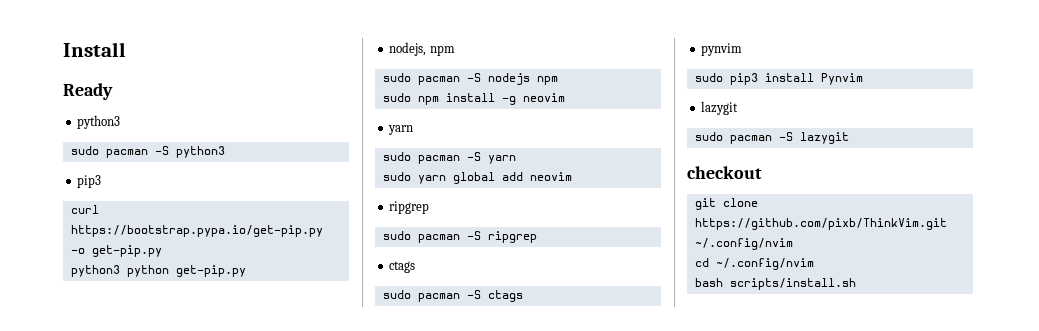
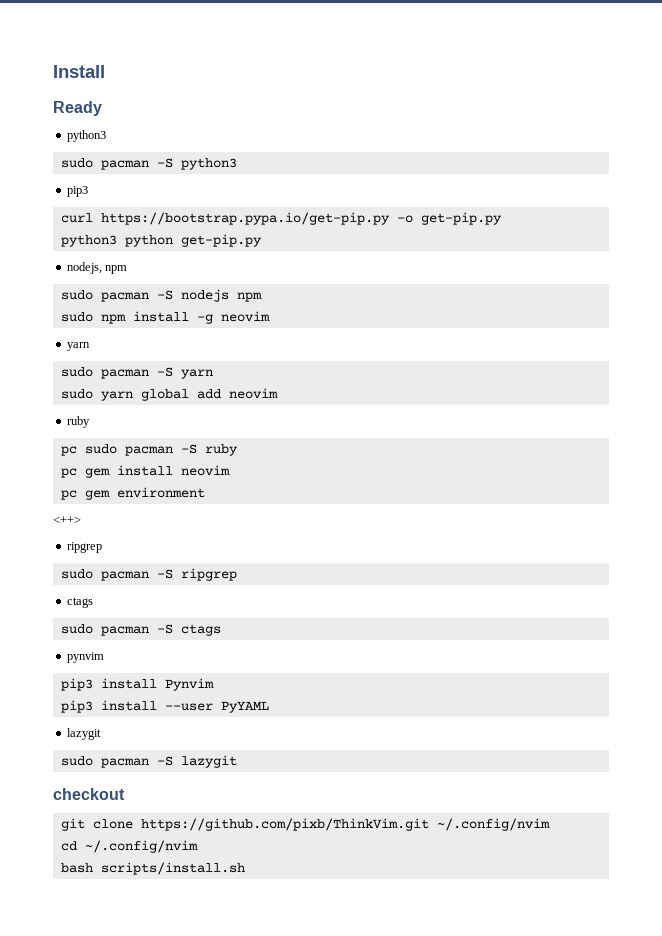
(572, 176) none -> [66,416,90,428] [60,444,238,456] [60,465,230,478] [60,487,205,500] [53,516,81,524] // ruby // pc sudo pacman -S ruby // pc gem install neovim // pc gem environment // <++>
[694,73,723,82] sudo -> (104, 657) none
(863, 79) none -> [60,700,269,713] // pip3 install --user PyYAML

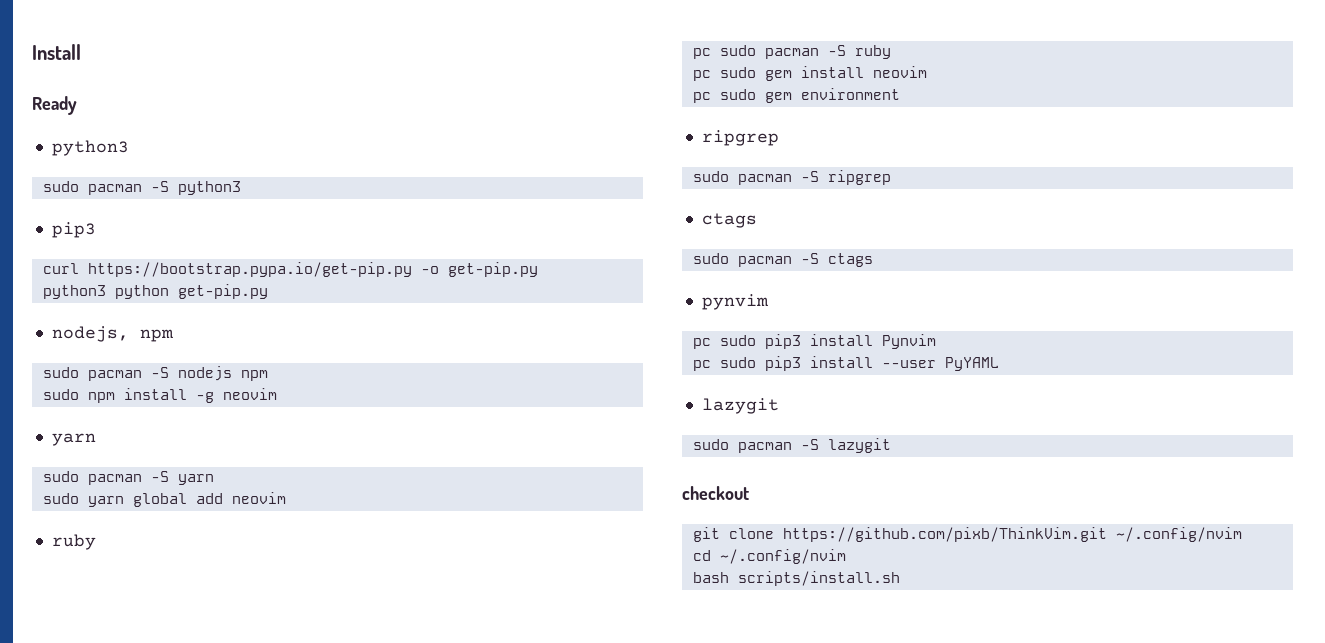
(77, 473) none -> [719,67,756,78] sudo
(77, 495) none -> [719,89,756,100] sudo
[53,516,81,524] // <++> -> (900, 94) none
(104, 657) none -> [692,335,756,349] pc sudo
(214, 684) none -> [692,357,756,371] pc sudo

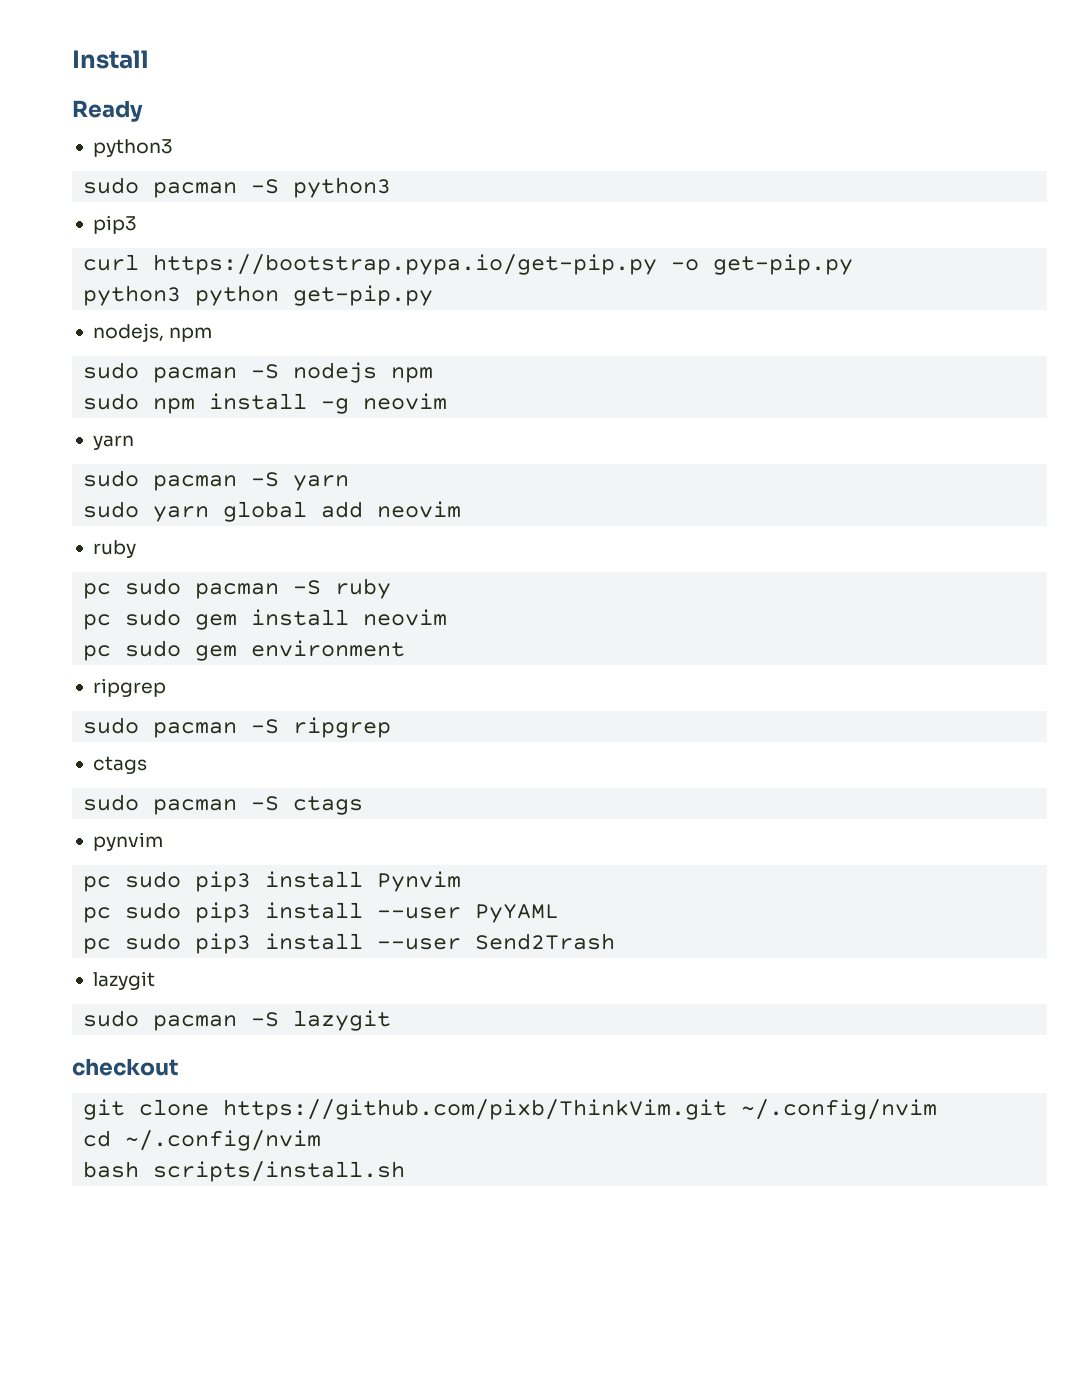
(999, 364) none -> [83,933,616,954] // pc sudo pip3 install --user Send2Trash

